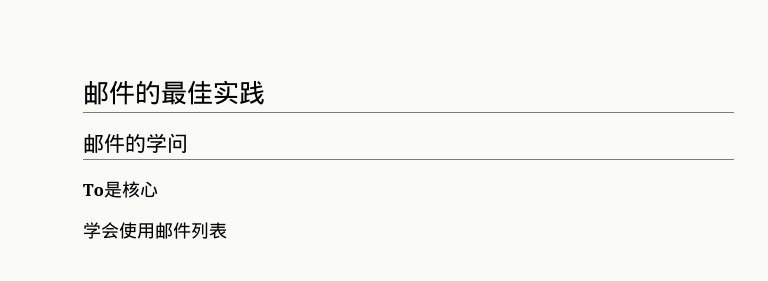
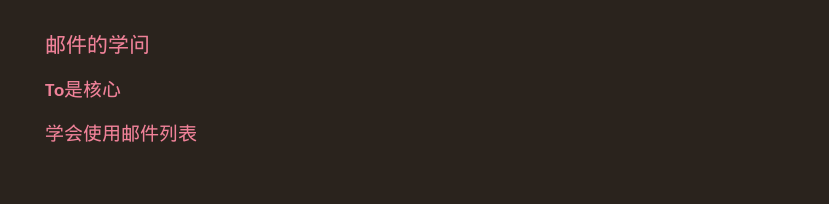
[83,80,265,105] [83,134,146,153] 邮件的最佳实践 // 邮件的 -> [45,35,108,54] 邮件的

